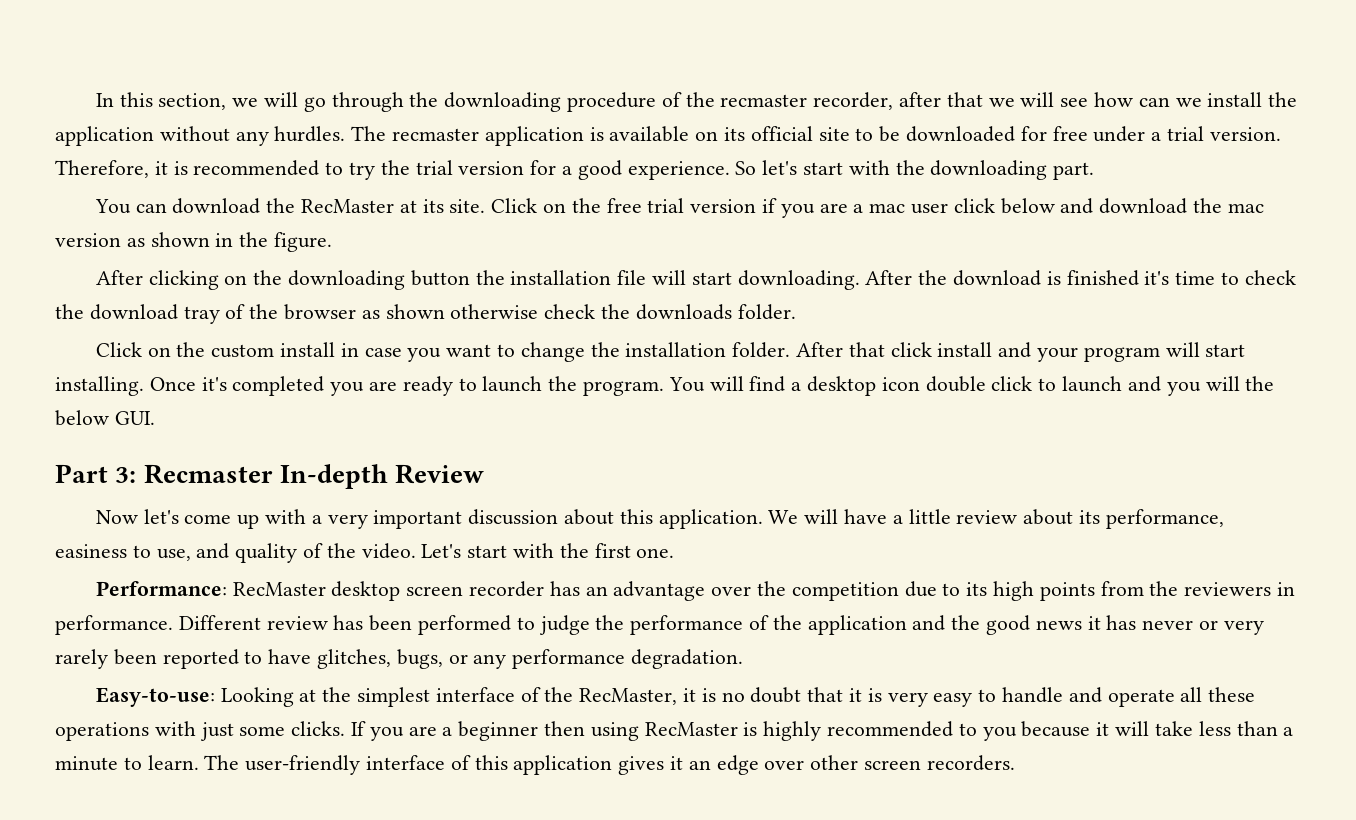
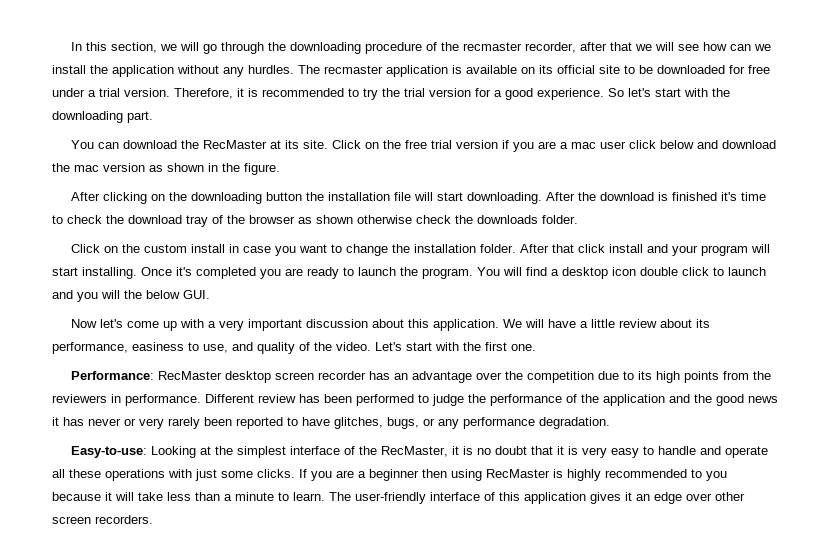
[55,464,485,489] // Part 3: Recmaster In-depth Review -> (210, 294) none

